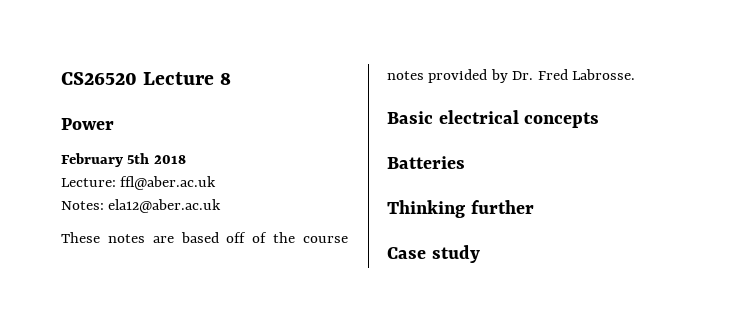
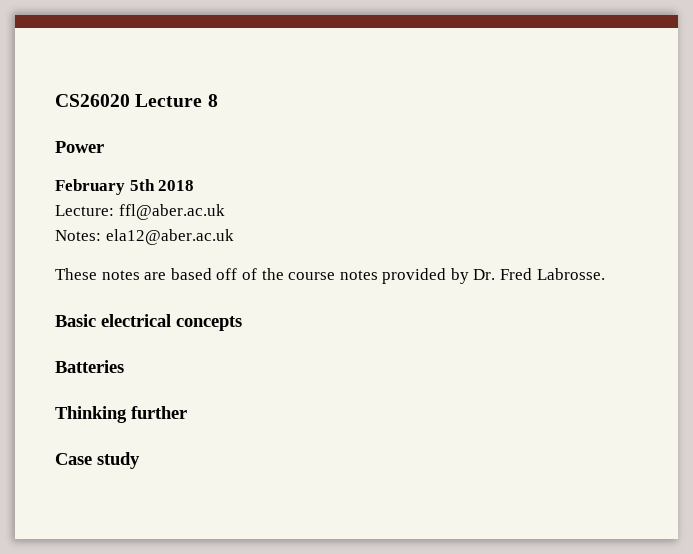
[61,72,137,85] CS26520 -> [55,94,130,107] CS26020

